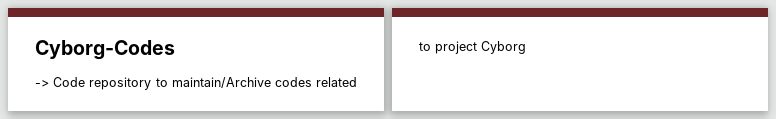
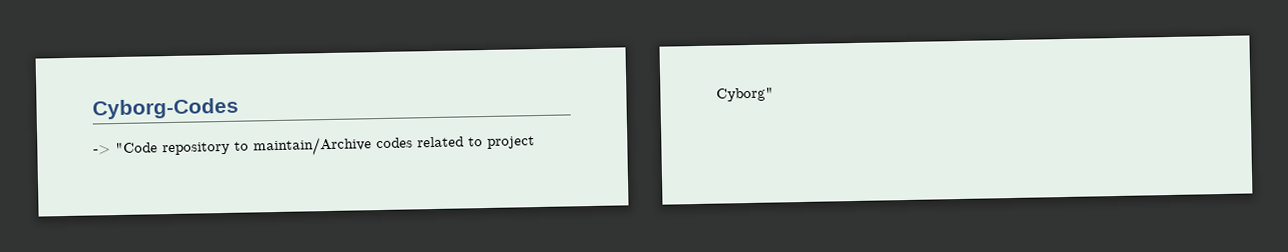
[53,77,86,87] Code -> [115,142,158,154] "Code
[481,41,526,54] Cyborg -> [716,87,774,102] Cyborg"

